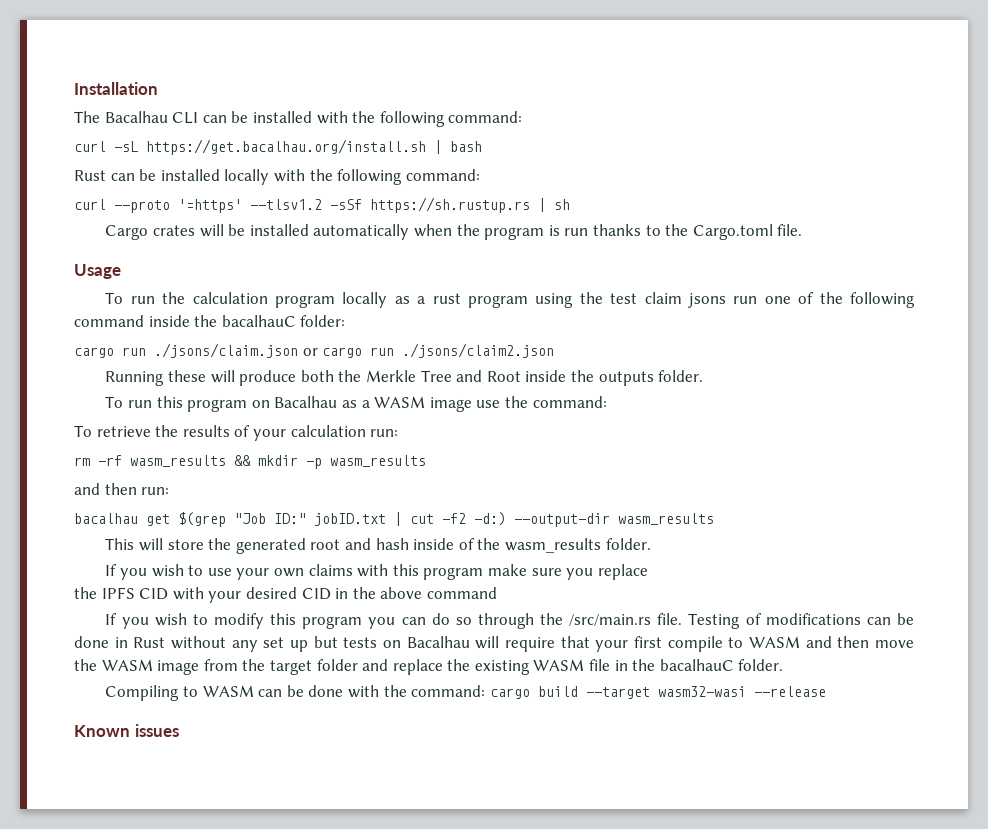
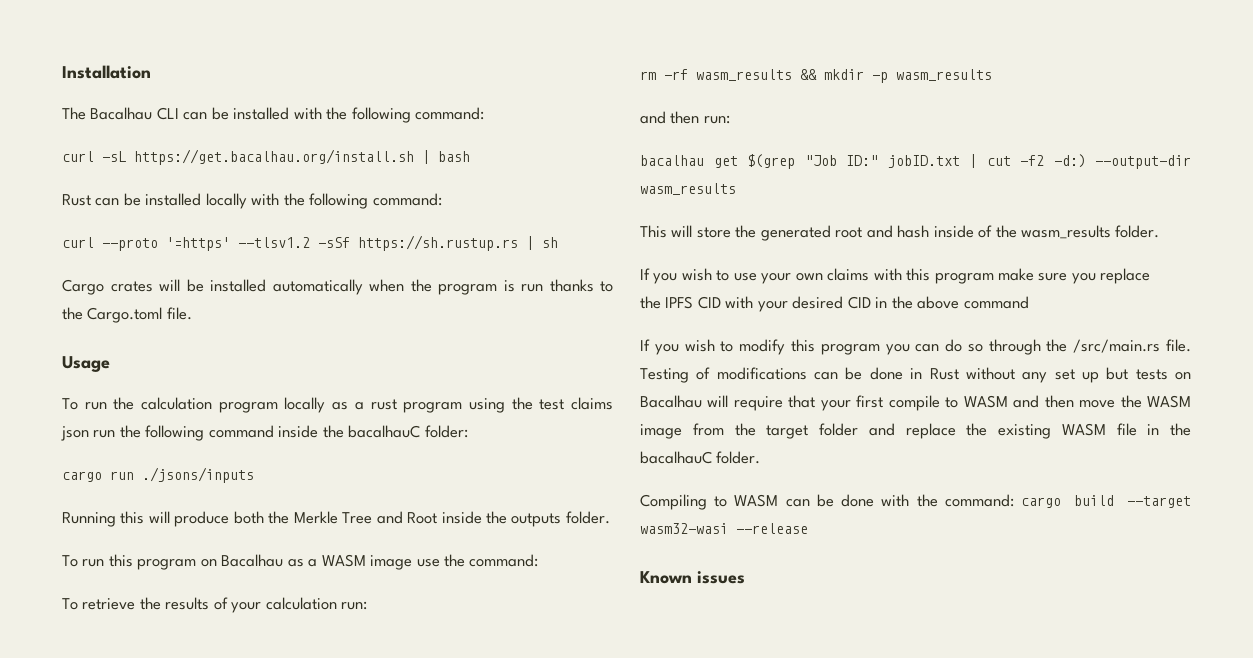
[644,292,815,308] claim jsons run one of -> [571,397,613,410] [61,426,116,441] claims json run
[154,343,555,358] ./jsons/claim.json or cargo run ./jsons/claim2.json -> [142,467,254,483] ./jsons/inputs
[168,370,207,382] these -> [120,511,145,524] this

